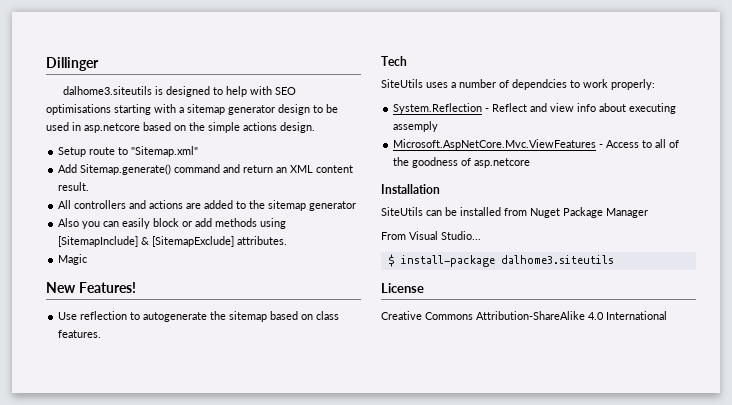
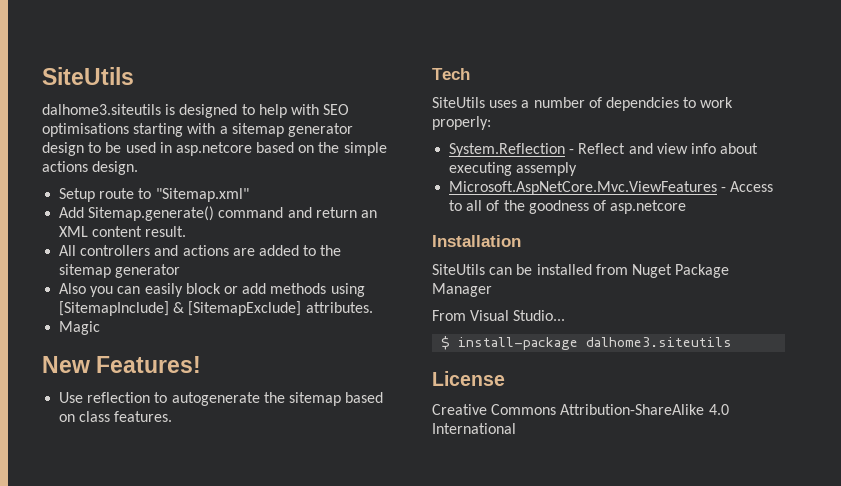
[46,57,99,71] Dillinger -> [42,67,134,85] SiteUtils

